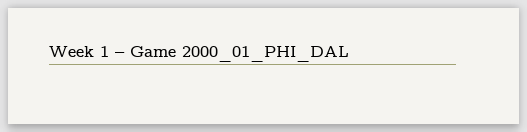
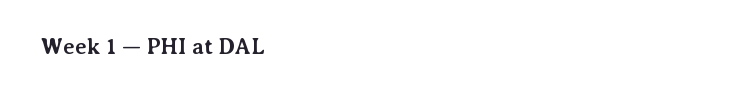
[115,46,349,62] – Game 2000_01_PHI_DAL -> [121,38,265,54] — PHI at DAL

